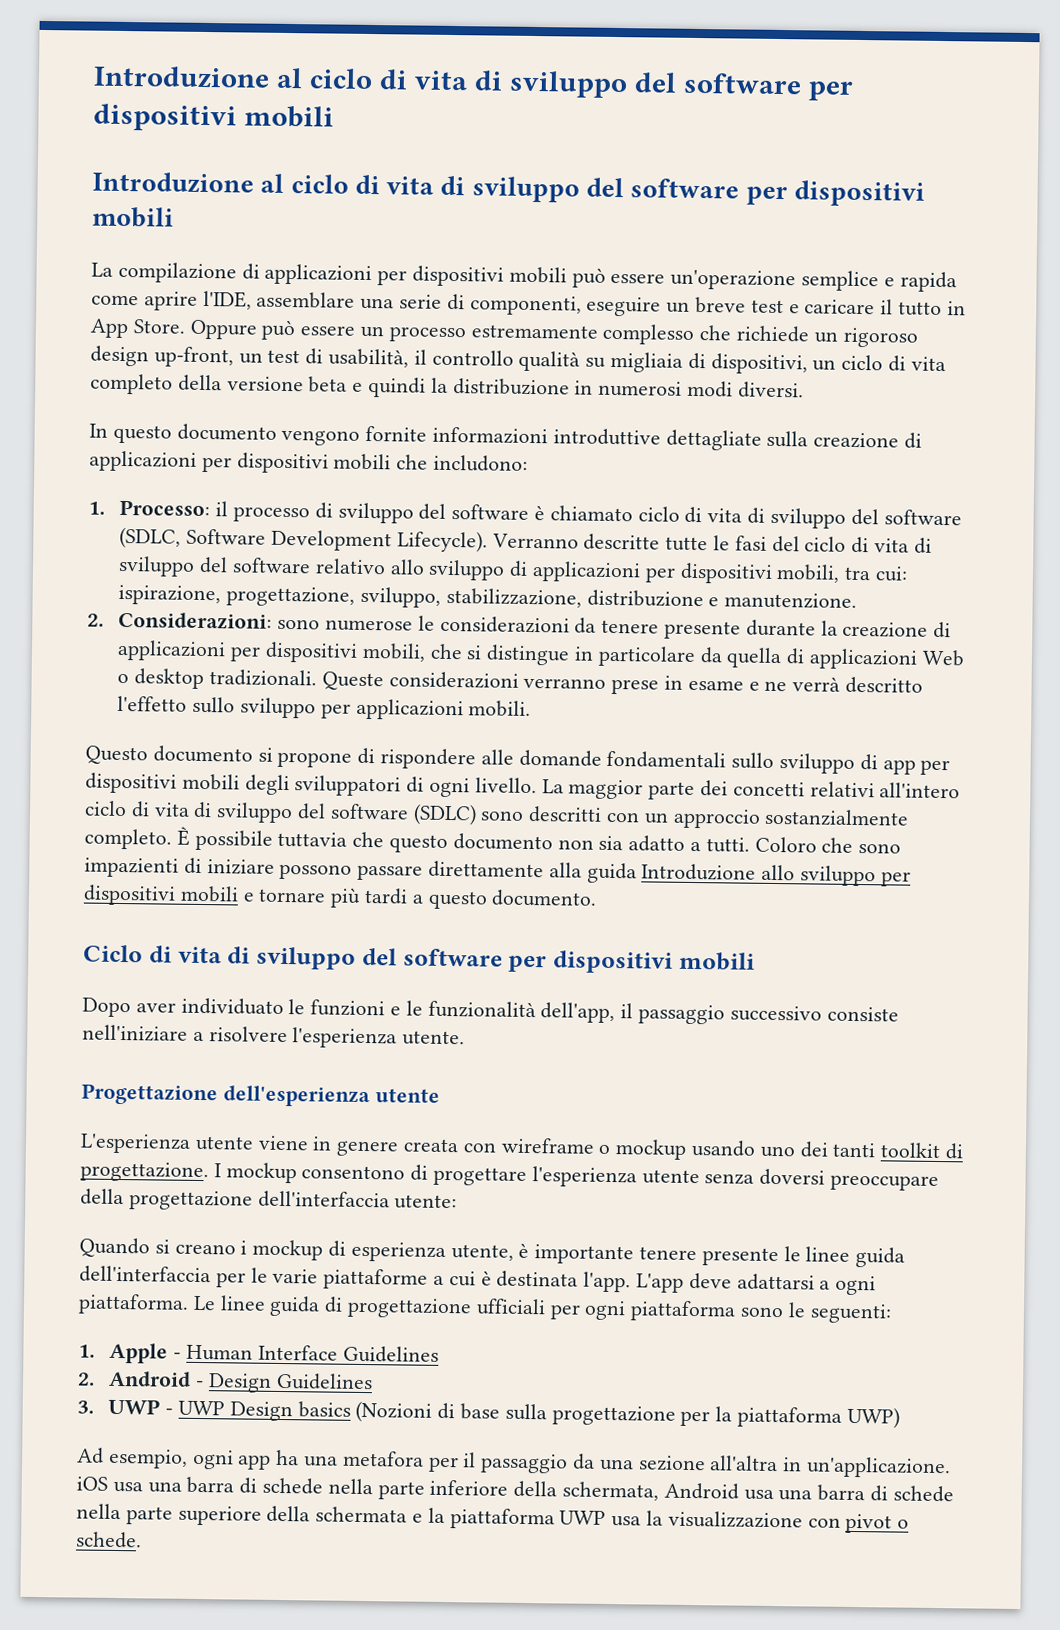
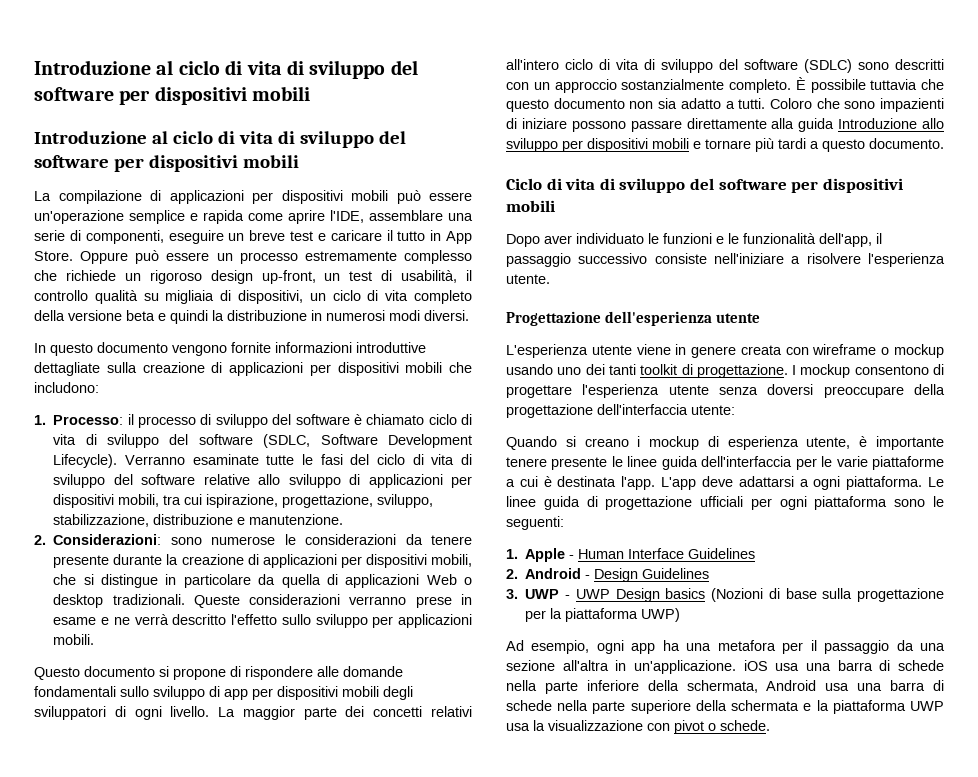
[583,533,661,551] descritte -> [192,454,259,465] esaminate
[314,558,386,575] relativo -> [203,474,250,485] relative
[875,566,909,582] cui: -> [184,494,203,505] cui

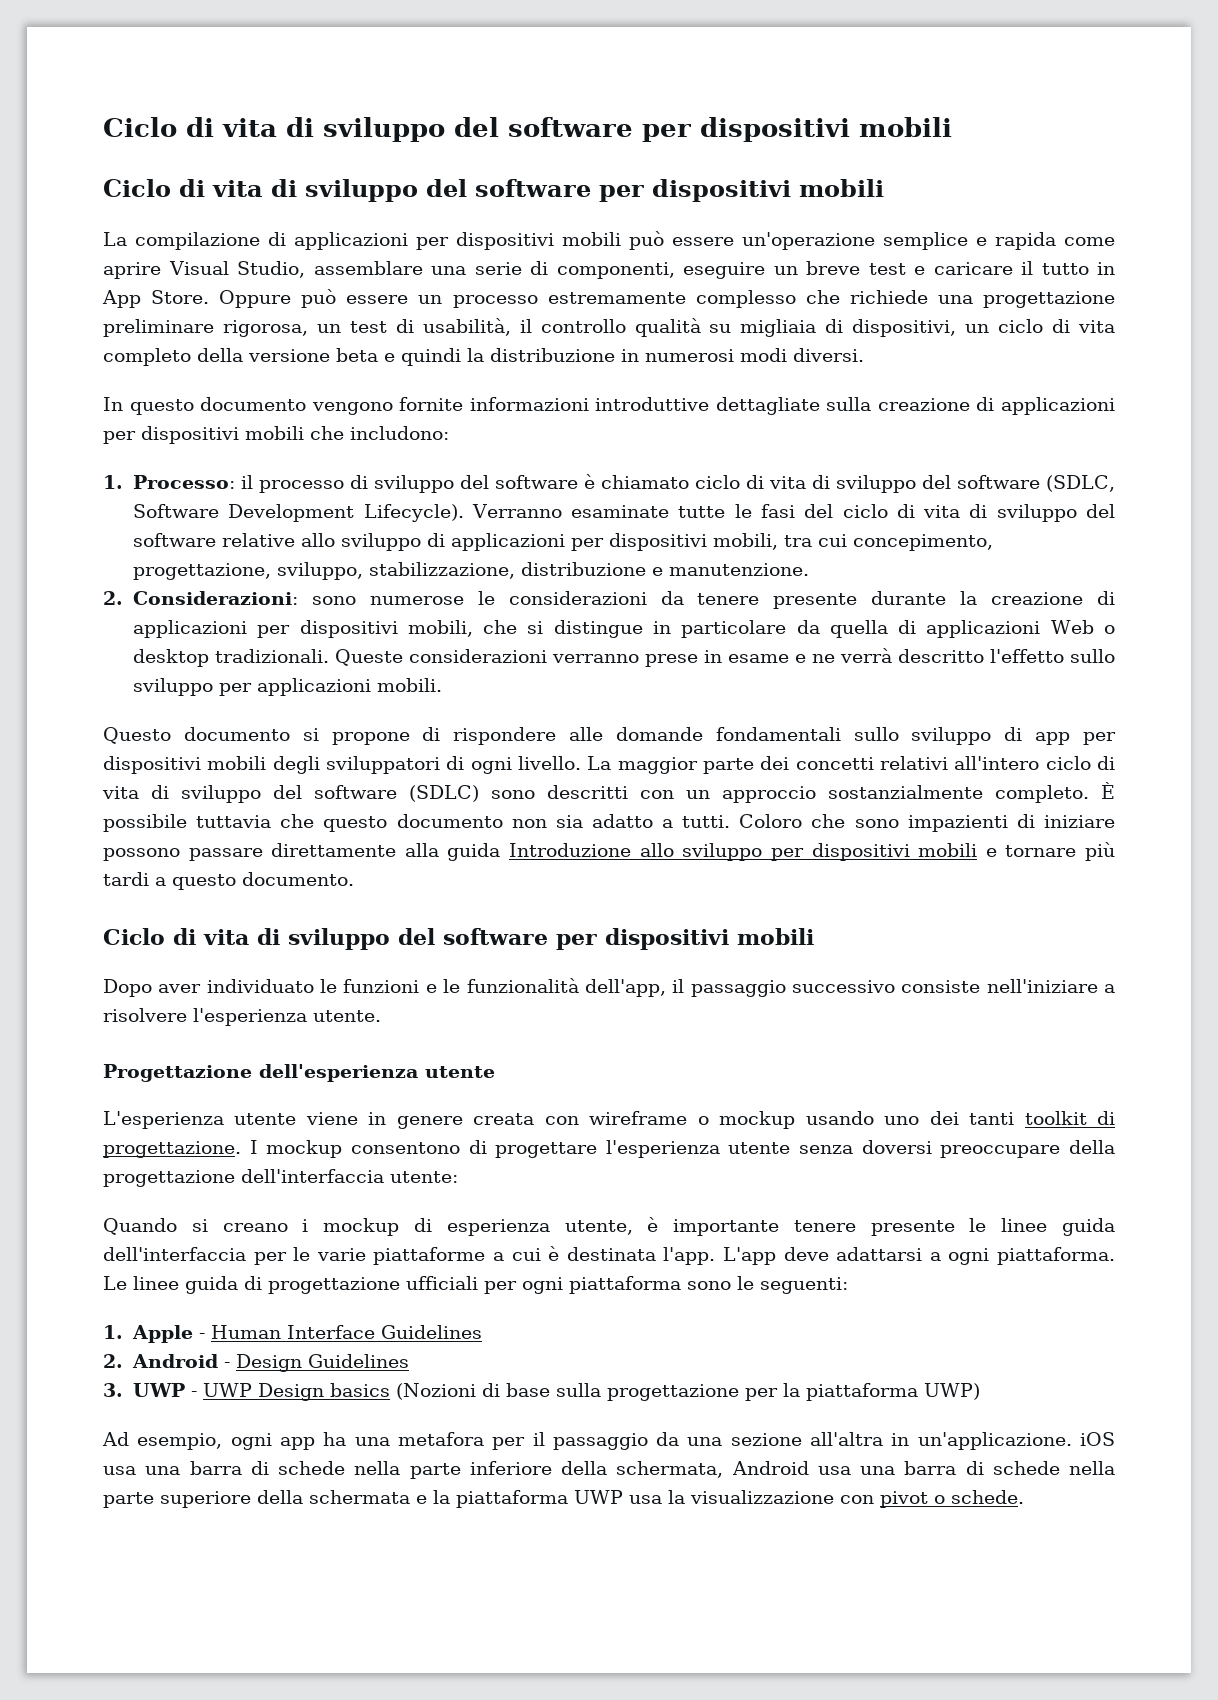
[34,60,418,79] [34,86,311,105] [34,131,213,144] Introduzione al ciclo di vita di sviluppo del software per dispositivi mobili // Introduzione al ciclo -> [103,117,952,142] [103,179,171,197] Ciclo di vita di sviluppo del software per dispositivi mobili // Ciclo
[330,210,364,223] l'IDE, -> [168,261,305,278] Visual Studio,
[124,270,316,284] un rigoroso design up-front, -> [937,291,1115,308] [103,319,308,337] una progettazione preliminare rigorosa,
[206,494,279,508] ispirazione, -> [852,534,993,551] concepimento,

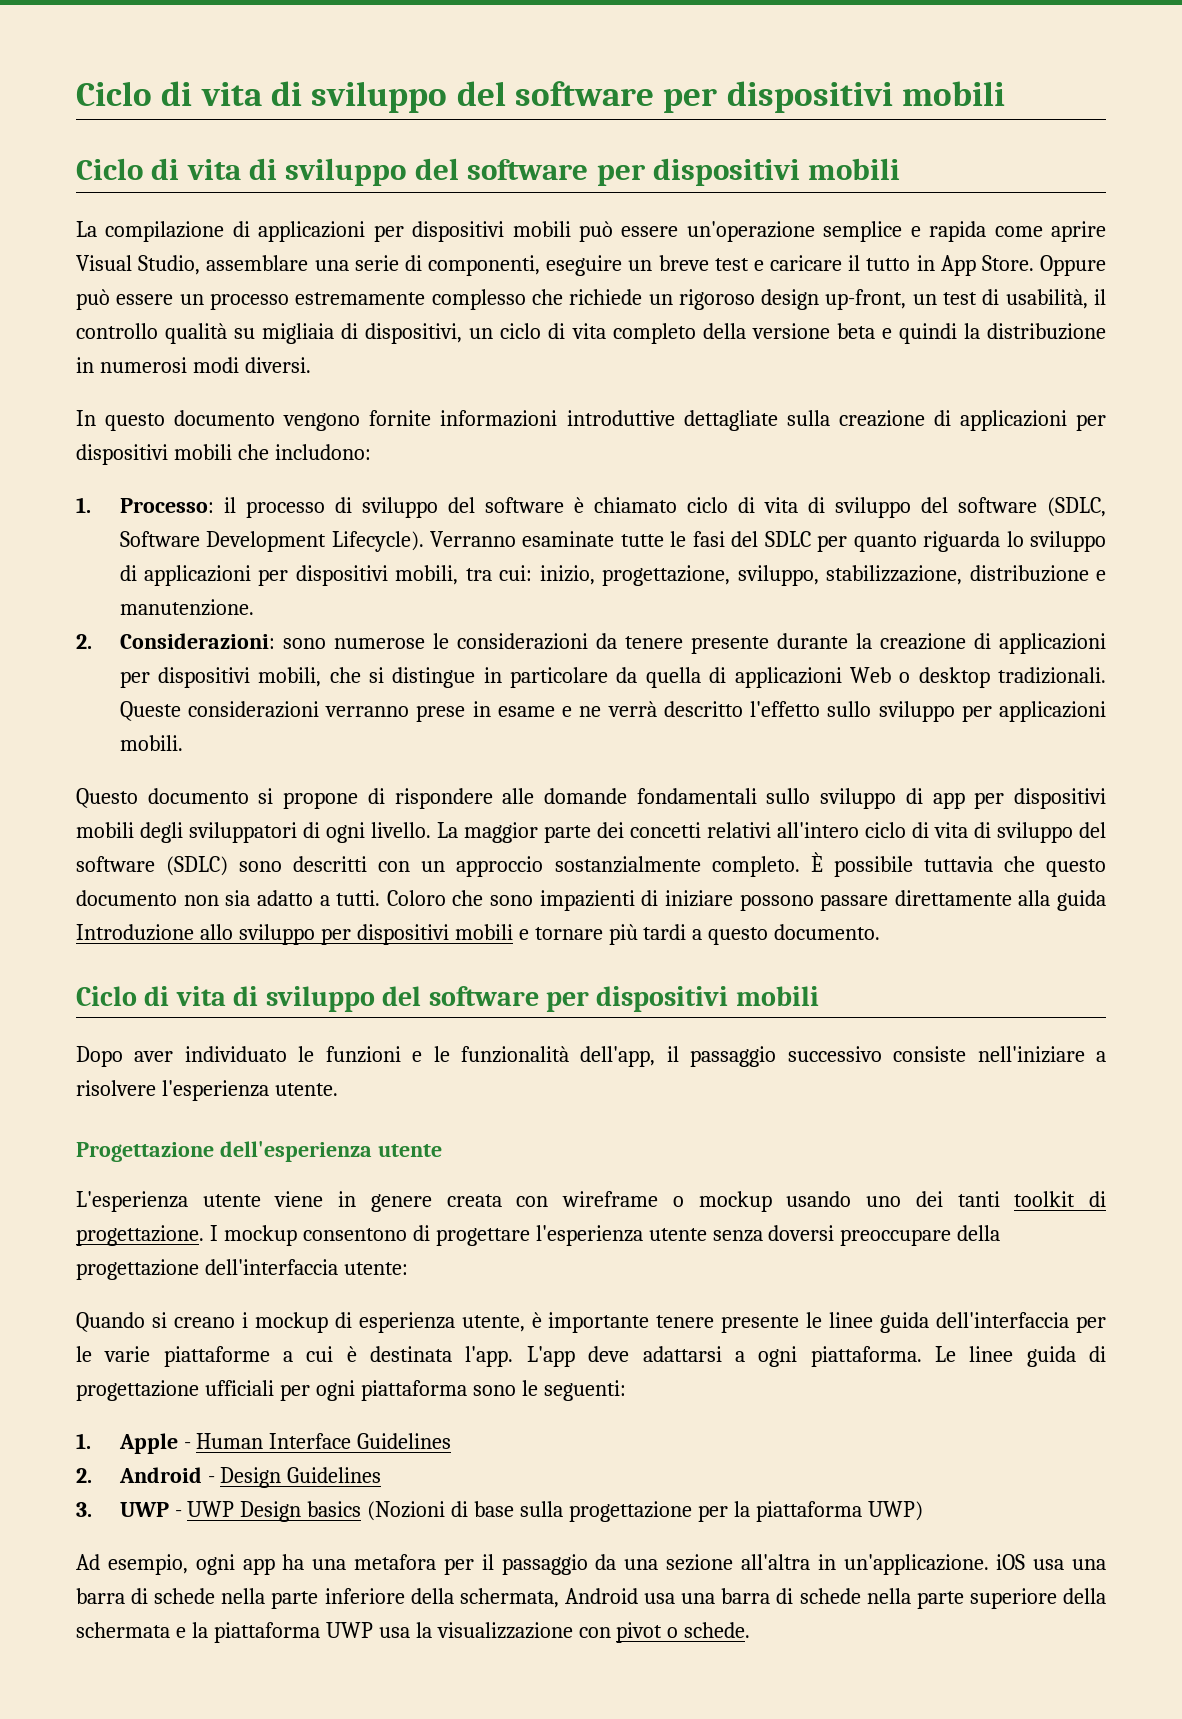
[937,291,1115,308] [103,319,308,337] una progettazione preliminare rigorosa, -> [648,289,907,310] un rigoroso design up-front,
[842,504,1115,522] [132,533,335,547] ciclo di vita di sviluppo del software relative allo -> [764,531,1024,552] SDLC per quanto riguarda lo
[817,534,993,551] cui concepimento, -> [499,565,595,585] cui: inizio,

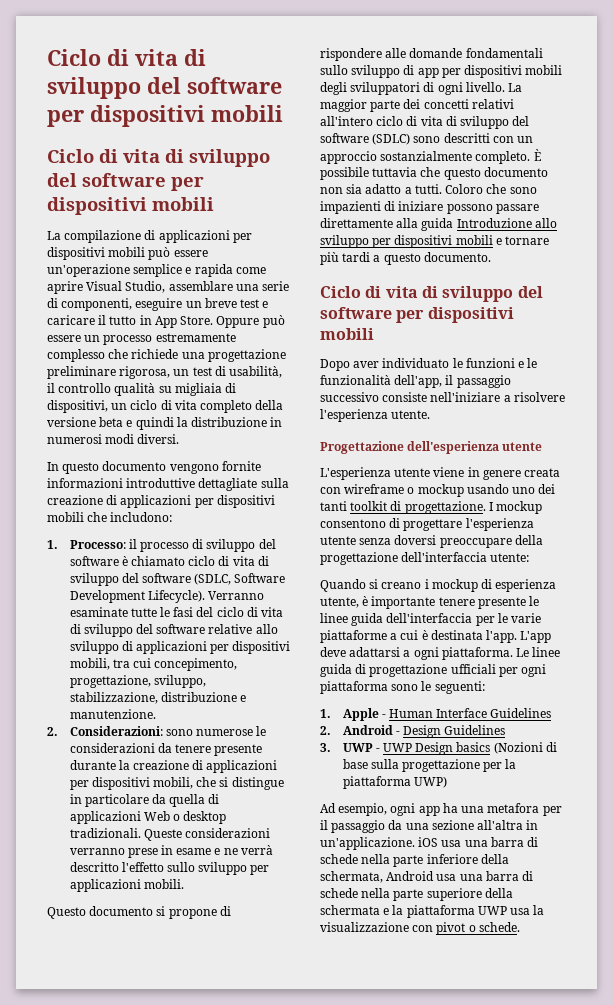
[648,289,907,310] un rigoroso design up-front, -> [181,349,286,362] [47,366,171,379] una progettazione preliminare rigorosa,
[764,531,1024,552] SDLC per quanto riguarda lo -> [216,607,284,617] [69,624,278,637] ciclo di vita di sviluppo del software relative allo
[499,565,595,585] cui: inizio, -> [133,658,238,671] cui concepimento,

